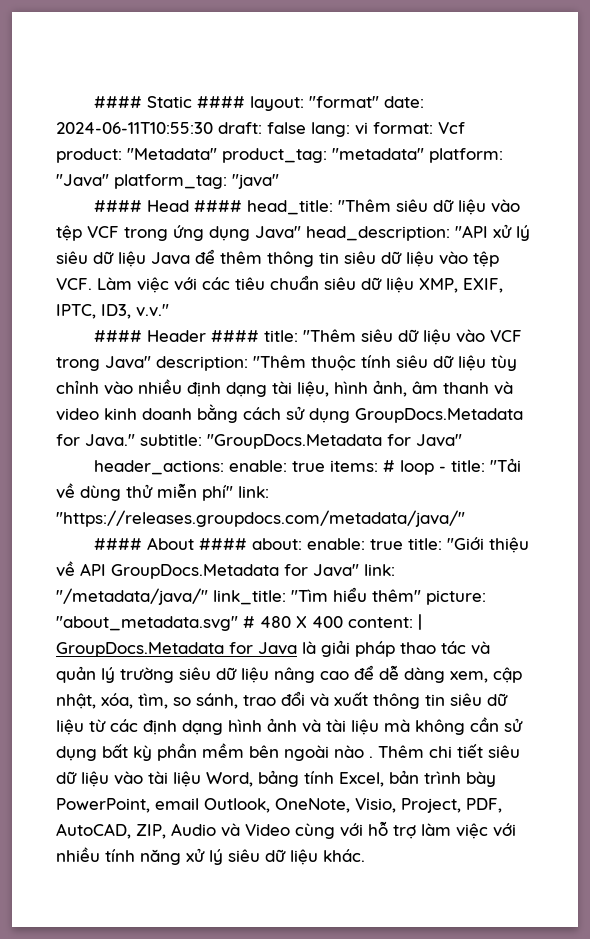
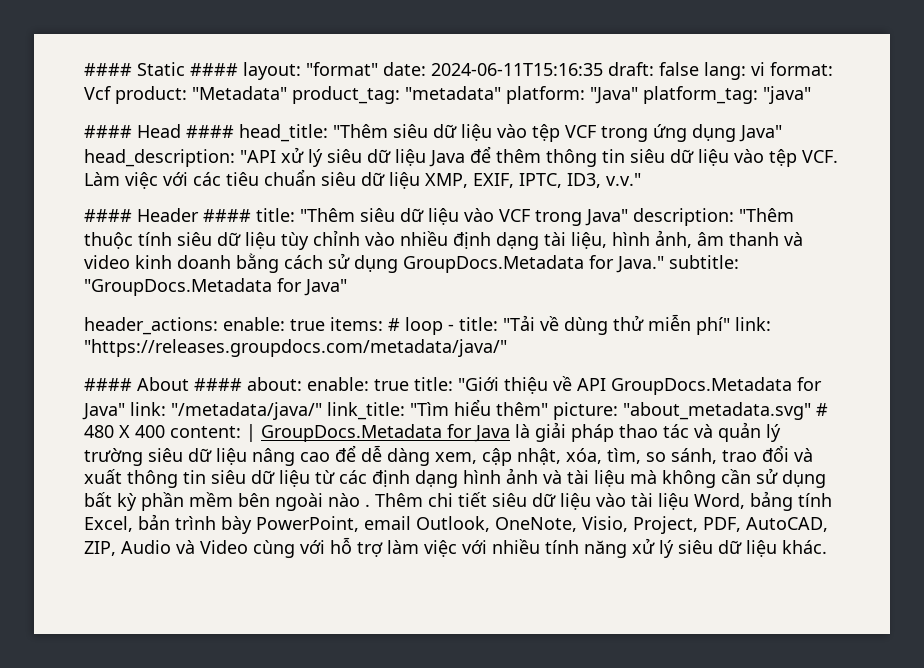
[56,122,213,134] 2024-06-11T10:55:30 -> [431,63,603,76] 2024-06-11T15:16:35

